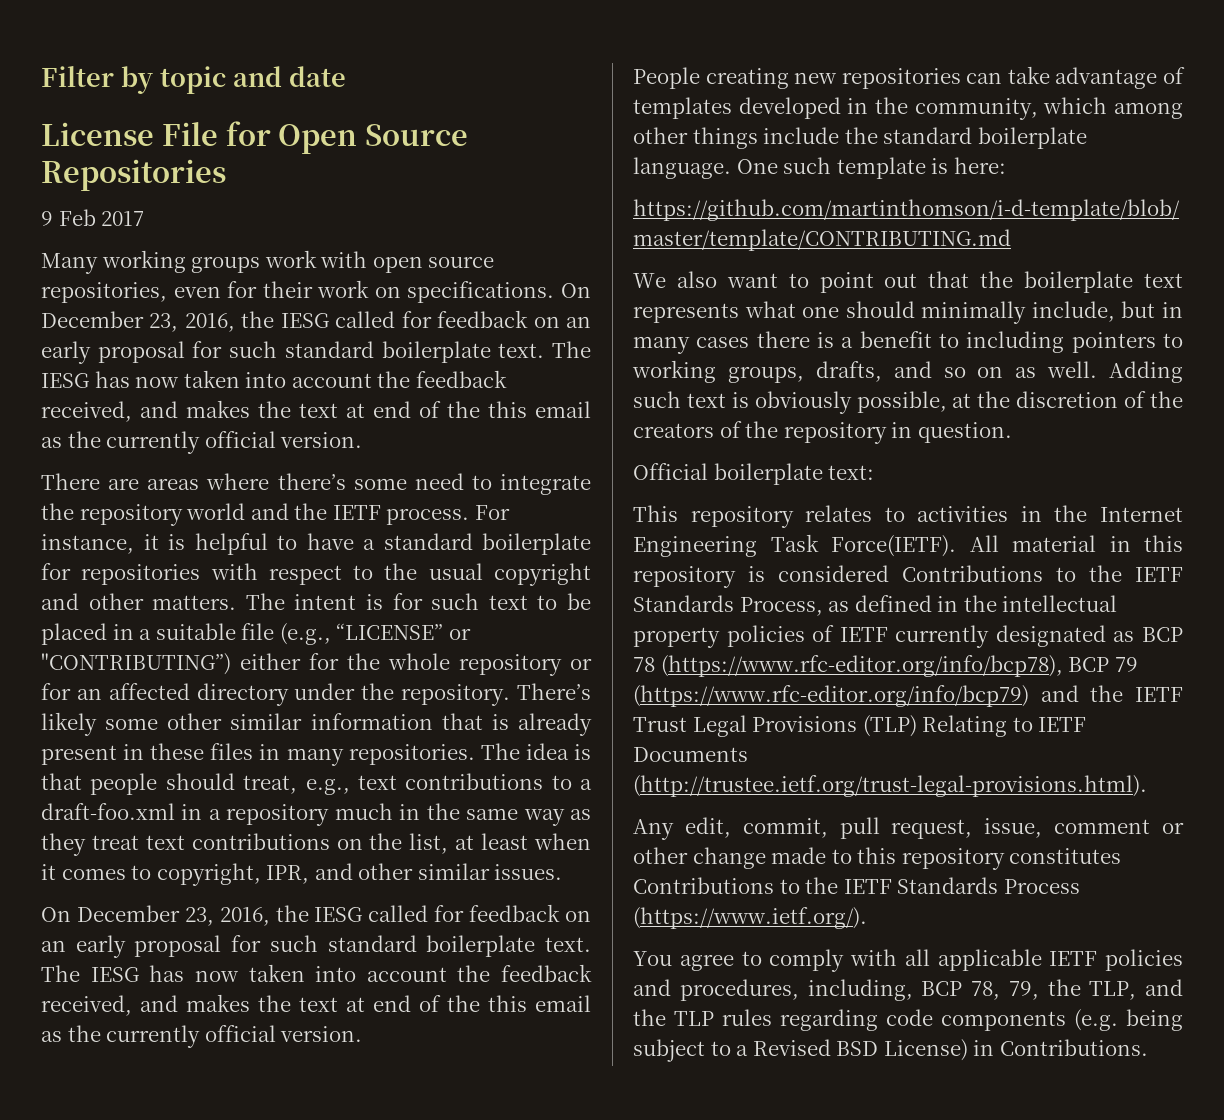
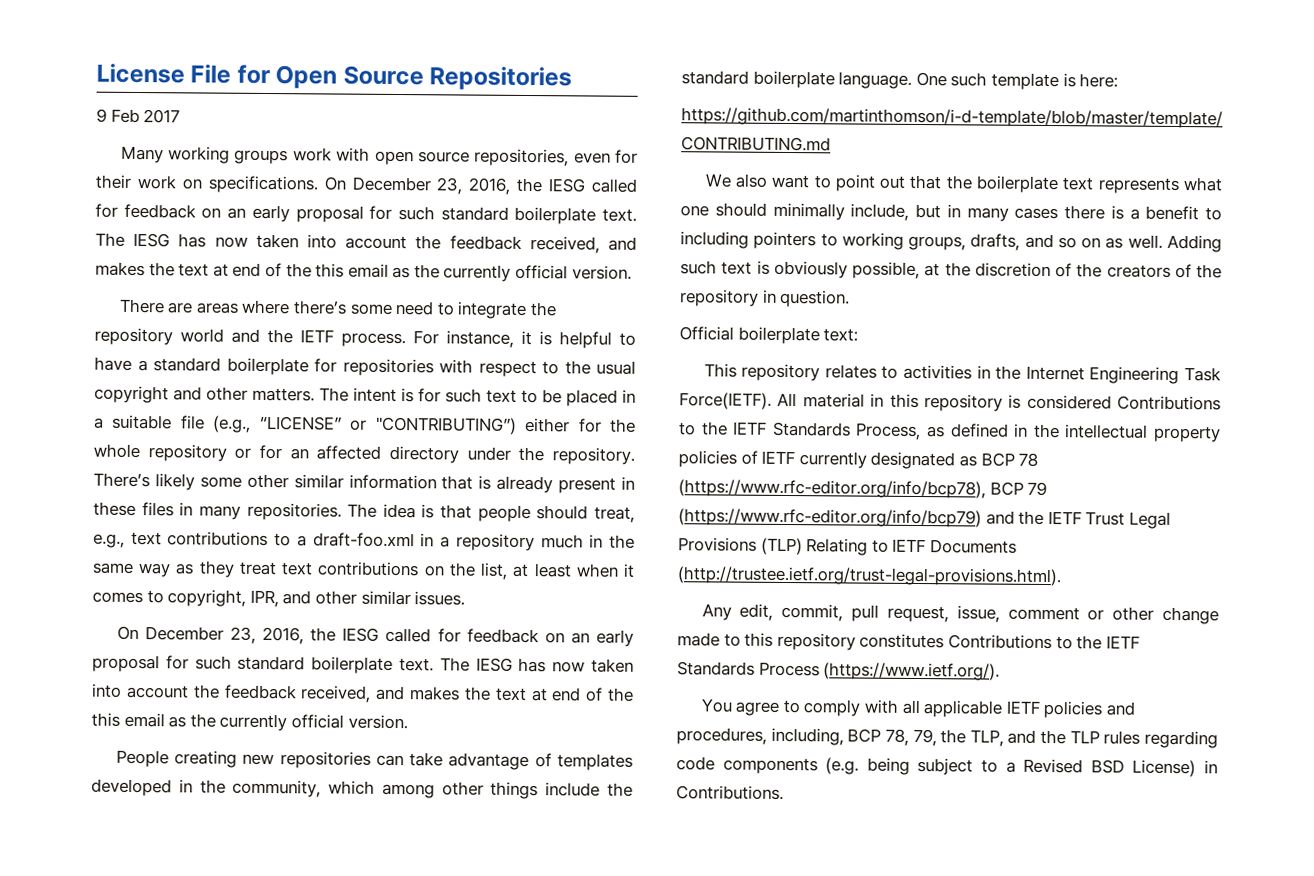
[41,66,346,94] Filter by topic and date // -> (96, 73) none

